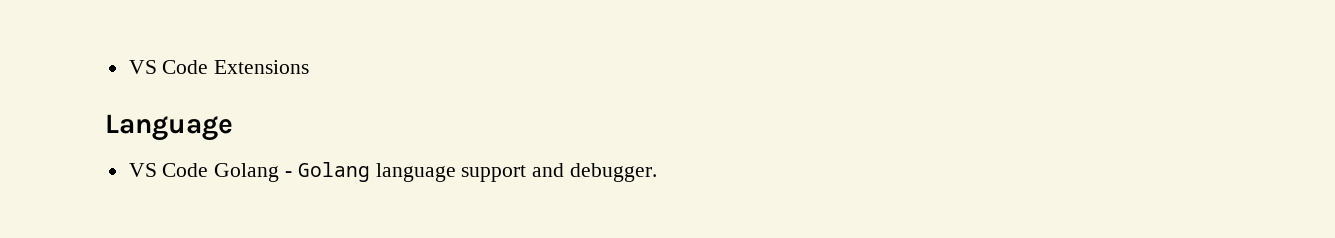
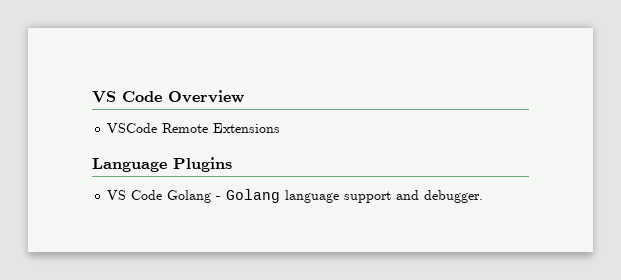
[128,60,209,74] VS Code -> [92,90,244,103] [107,123,209,133] VS Code Overview // VSCode Remote
(233, 127) none -> [173,157,232,172] Plugins

